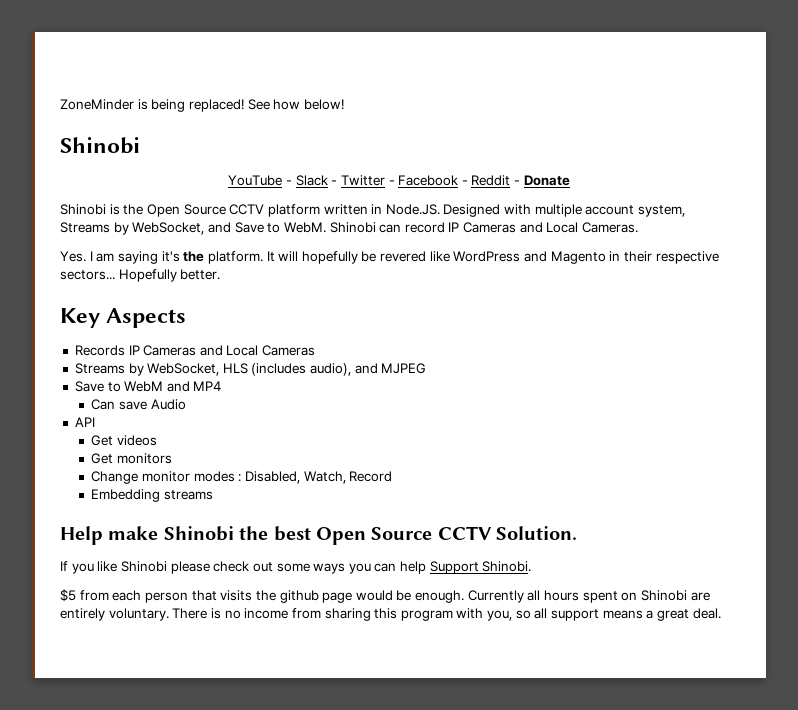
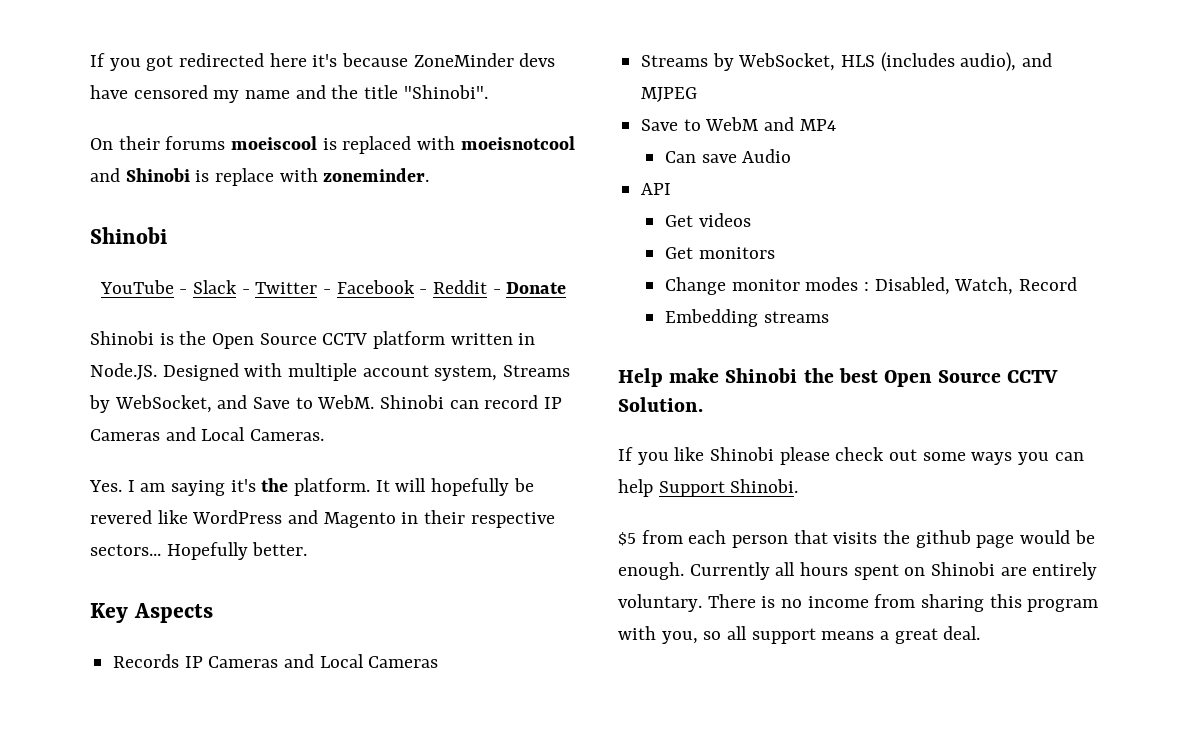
[60,99,344,112] ZoneMinder is being replaced! See how below! -> [90,53,556,71] [90,85,488,103] [90,136,575,154] [90,168,430,186] If you got redirected here it's because ZoneMinder devs have censored my name and the title "Shinobi". // On their forums moeiscool is replaced with moeisnotcool and Shinobi is replace with zoneminder.

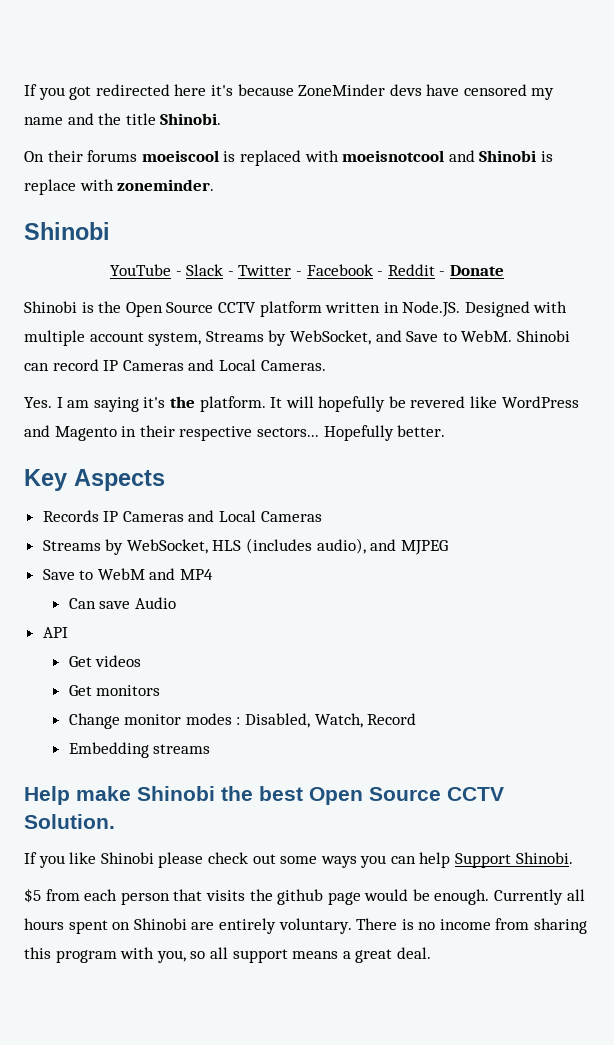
[403,85,488,99] "Shinobi". -> [160,113,222,125] Shinobi.

